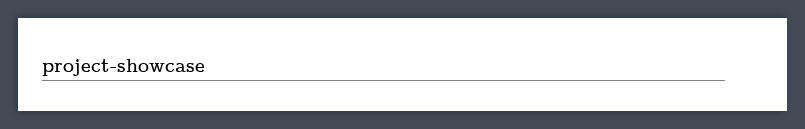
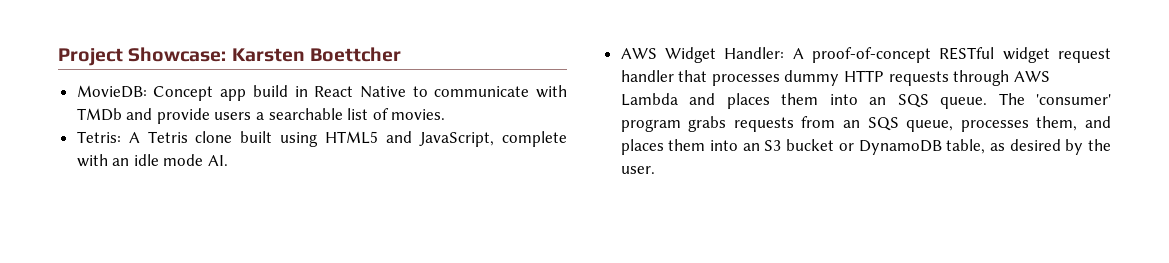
[42,59,205,76] project-showcase -> [58,47,401,66] [76,85,567,101] [76,108,446,124] [76,131,567,147] [76,154,229,167] [620,47,1111,63] [620,70,1050,86] [620,93,1111,109] [620,116,1111,132] [620,139,1111,155] [620,166,655,174] Project Showcase: Karsten Boettcher // MovieDB: Concept app build in React Native to communicate with TMDb and provide users a searchable list of movies. // Tetris: A Tetris clone built using HTML5 and JavaScript, complete with an idle mode AI. // AWS Widget Handler: A proof-of-concept RESTful widget request handler that processes dummy HTTP requests through AWS Lambda and places them into an SQS queue. The 'consumer' program grabs requests from an SQS queue, processes them, and places them into an S3 bucket or DynamoDB table, as desired by the user.

